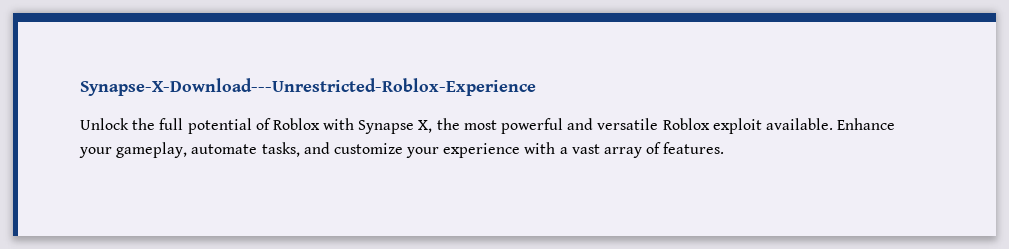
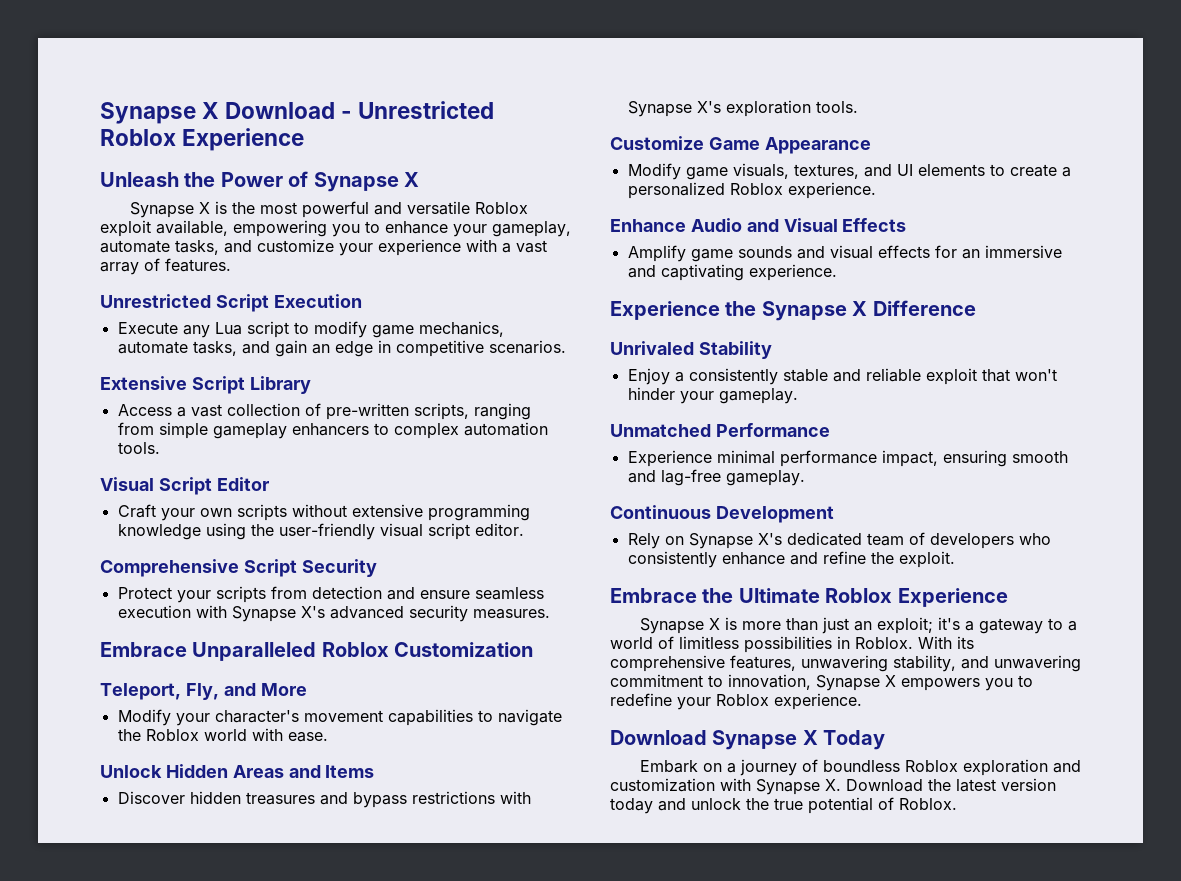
[80,78,536,96] [80,118,433,134] Synapse-X-Download---Unrestricted-Roblox-Experience // Unlock the full potential of Roblox with Synapse X, -> [100,101,495,124] [100,128,305,151] [100,171,419,192] [129,201,227,218] Synapse X Download - Unrestricted Roblox Experience // Unleash the Power of Synapse X // Synapse X is
[765,118,896,130] available. Enhance -> [156,220,448,237] available, empowering you to enhance
(725, 148) none -> [100,294,362,312] [117,321,504,338] [117,340,566,357] [100,376,311,394] [117,403,531,420] [117,422,548,439] [117,442,160,454] [100,477,269,495] [117,504,530,521] [117,523,524,540] [100,559,377,577] [117,586,544,603] [117,605,550,622] [100,642,534,661] [100,683,307,700] [117,709,562,726] [117,728,328,742] [100,764,375,778] [117,791,531,808] [627,100,858,117] [610,136,871,154] [627,163,1071,180] [627,182,876,199] [610,218,907,232] [627,245,1062,262] [627,264,837,281] [610,300,976,321] [610,341,772,359] [627,368,1057,385] [627,387,798,404] [610,423,830,437] [627,450,1068,467] [627,469,805,486] [610,505,834,523] [627,532,1051,549] [627,551,955,568] [610,588,1008,607] [639,617,1077,634] [610,636,974,653] [610,655,1081,672] [610,674,1033,691] [610,693,862,710] [610,730,886,750] [639,759,1081,776] [610,778,1056,795] [610,797,957,814] // Unrestricted Script Execution // Execute any Lua script to modify game mechanics, automate tasks, and gain an edge in competitive scenarios. // Extensive Script Library // Access a vast collection of pre-written scripts, ranging from simple gameplay enhancers to complex automation tools. // Visual Script Editor // Craft your own scripts without extensive programming knowledge using the user-friendly visual script editor. // Comprehensive Script Security // Protect your scripts from detection and ensure seamless execution with Synapse X's advanced security measures. // Embrace Unparalleled Roblox Customization // Teleport, Fly, and More // Modify your character's movement capabilities to navigate the Roblox world with ease. // Unlock Hidden Areas and Items // Discover hidden treasures and bypass restrictions with Synapse X's exploration tools. // Customize Game Appearance // Modify game visuals, textures, and UI elements to create a personalized Roblox experience. // Enhance Audio and Visual Effects // Amplify game sounds and visual effects for an immersive and captivating experience. // Experience the Synapse X Difference // Unrivaled Stability // Enjoy a consistently stable and reliable exploit that won't hinder your gameplay. // Unmatched Performance // Experience minimal performance impact, ensuring smooth and lag-free gameplay. // Continuous Development // Rely on Synapse X's dedicated team of developers who consistently enhance and refine the exploit. // Embrace the Ultimate Roblox Experience // Synapse X is more than just an exploit; it's a gateway to a world of limitless possibilities in Roblox. With its comprehensive features, unwavering stability, and unwavering commitment to innovation, Synapse X empowers you to redefine your Roblox experience. // Download Synapse X Today // Embark on a journey of boundless Roblox exploration and customization with Synapse X. Download the latest version today and unlock the true potential of Roblox.

